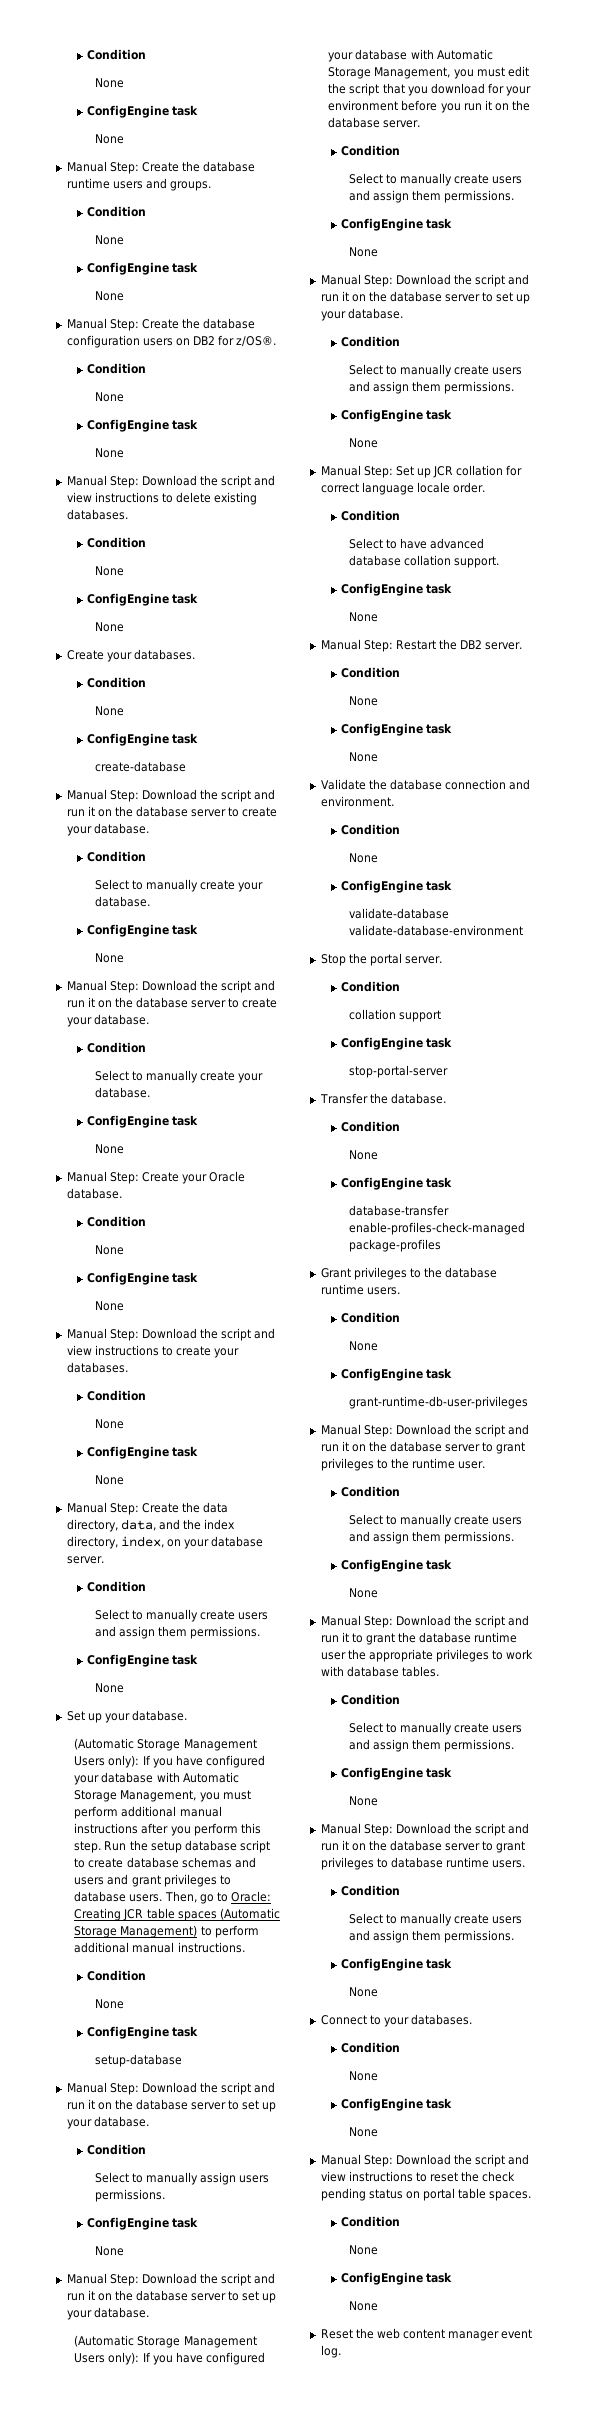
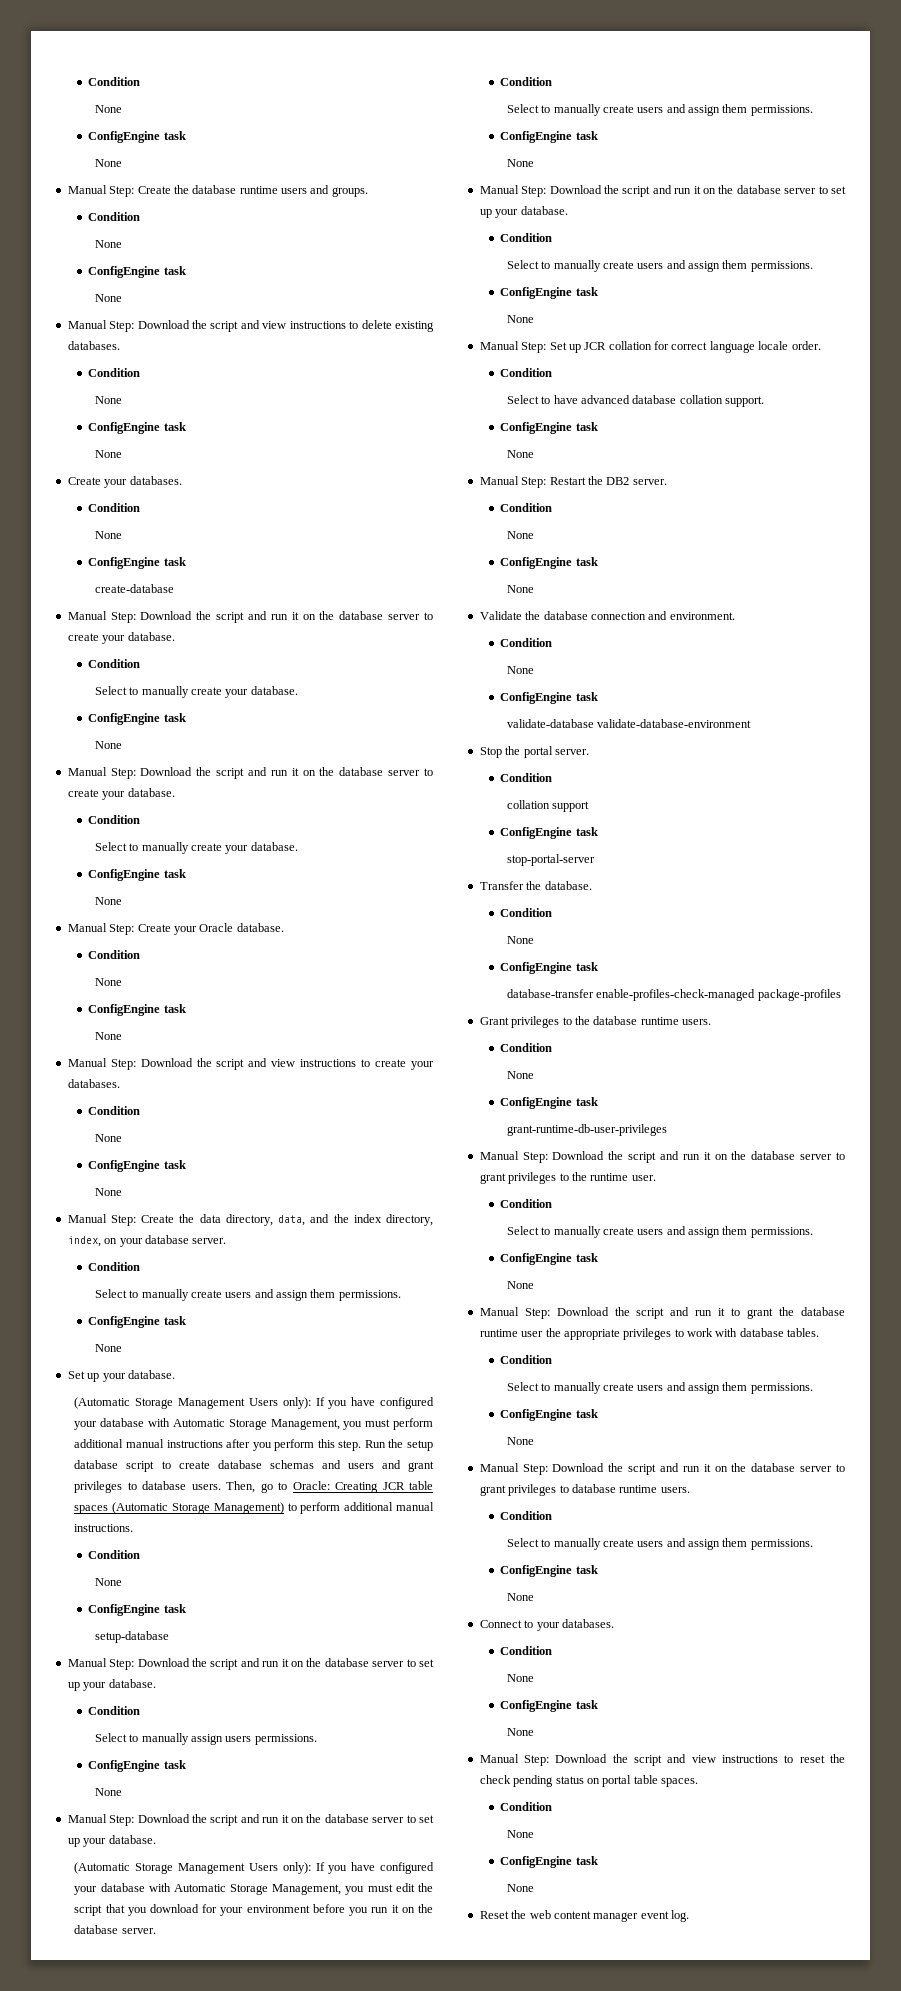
[66,318,256,331] [66,335,277,348] [86,363,146,374] [94,392,124,402] [86,419,199,432] [94,448,124,458] // Manual Step: Create the database configuration users on DB2 for z/OS®. // Condition // None // ConfigEngine task // None -> (122, 298) none

